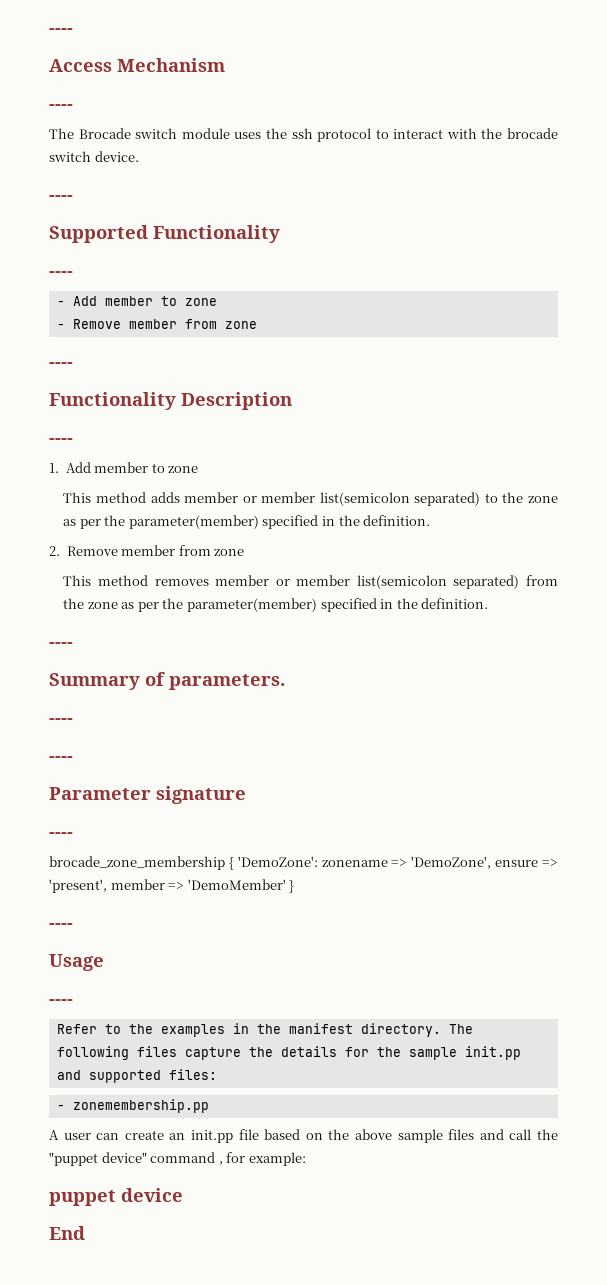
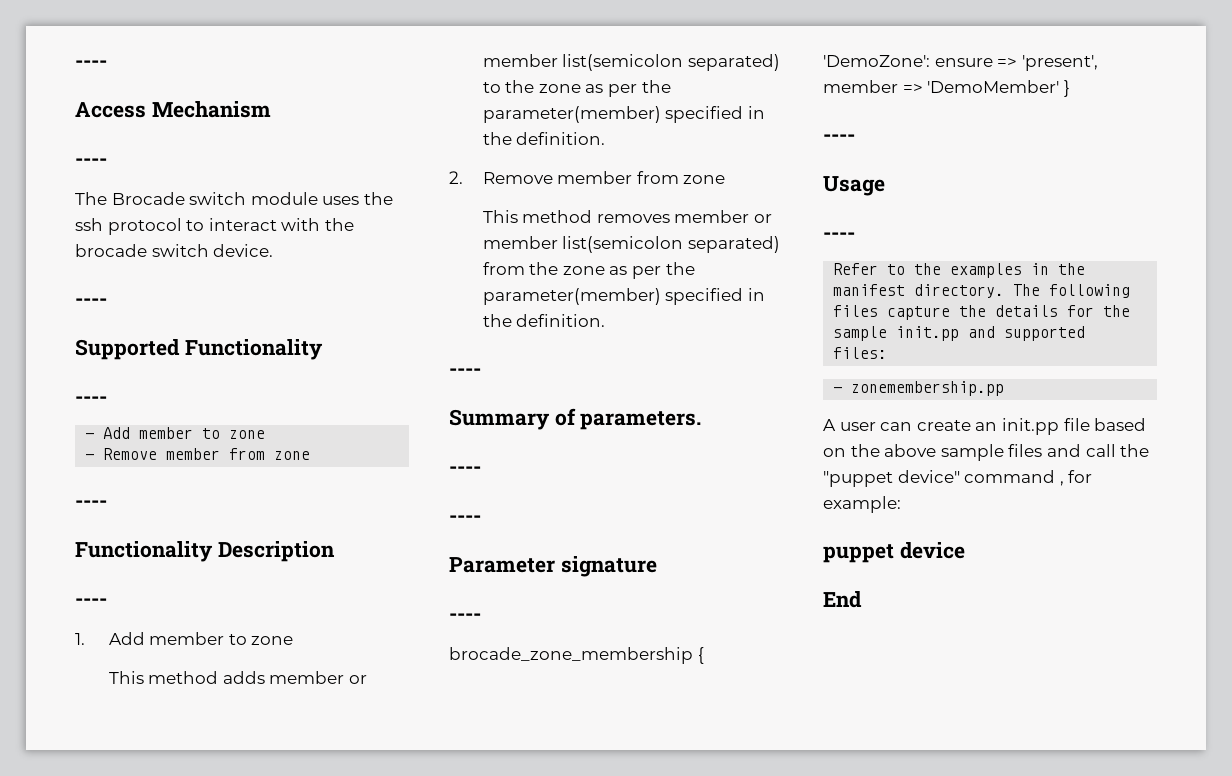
[321,856,492,869] zonename => 'DemoZone', -> (930, 61) none

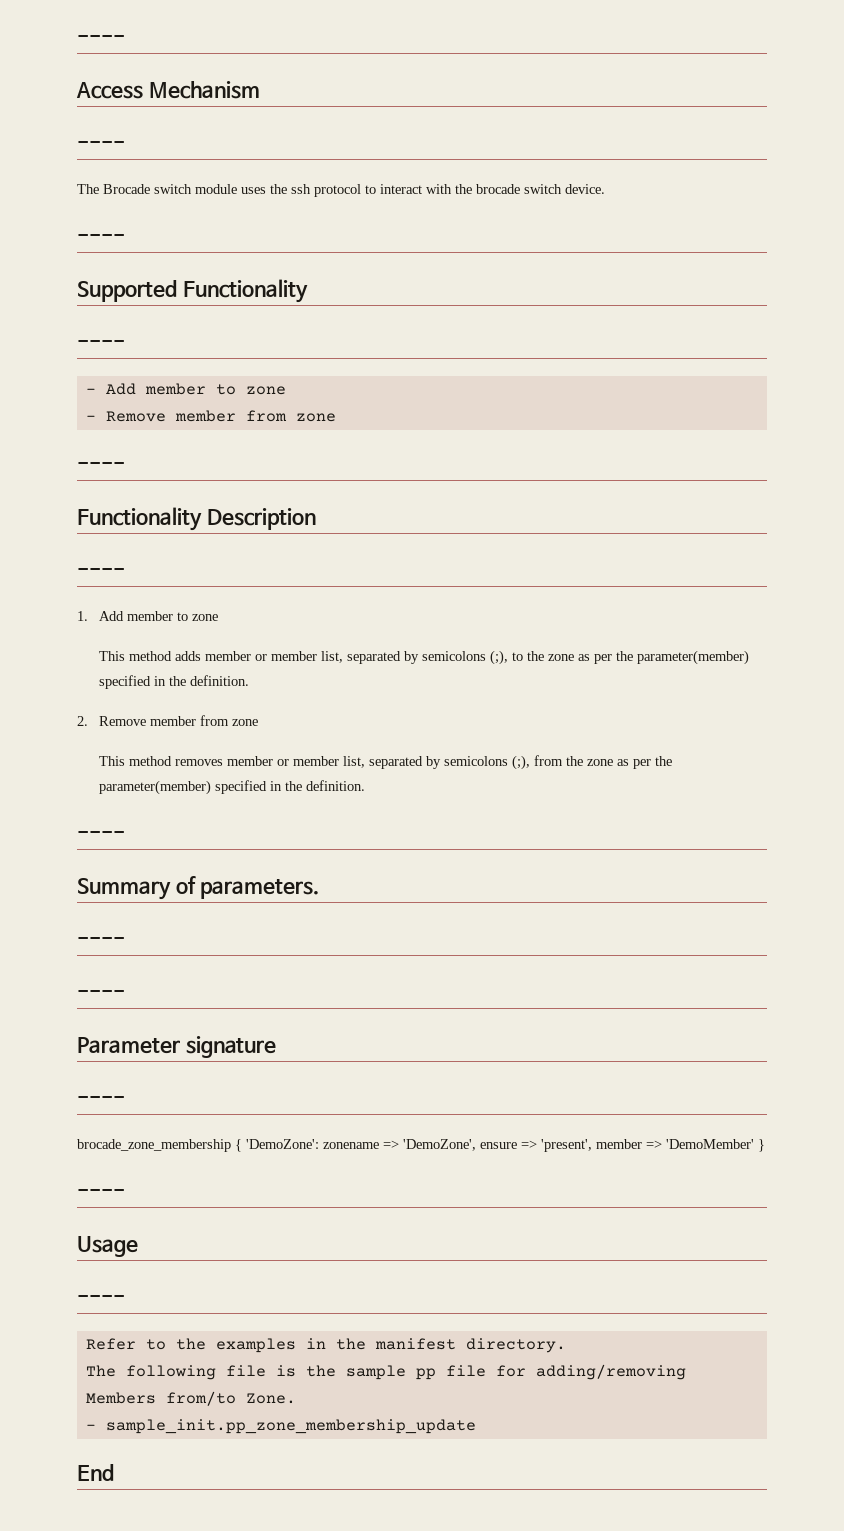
[562,54,780,71] list(semicolon separated) -> [320,650,508,665] list, separated by semicolons (;),
[562,236,780,253] list(semicolon separated) -> [342,755,530,770] list, separated by semicolons (;),
(930, 61) none -> [323,1139,476,1151] zonename => 'DemoZone',
(1005, 291) none -> (566, 1345) //
[833,305,1131,320] [833,326,1086,341] [833,347,888,359] [833,381,1005,396] [823,418,1147,435] [823,444,1150,461] [823,470,1093,487] [823,496,901,513] [823,542,965,563] files capture the details for the sample init.pp and supported files: // - zonemembership.pp // A user can create an init.pp file based on the above sample files and call the "puppet device" command , for example: // puppet device -> [225,1364,686,1380] [85,1391,296,1406] [85,1419,476,1434] file is the sample pp file for adding/removing Members from/to Zone. // - sample_init.pp_zone_membership_update

